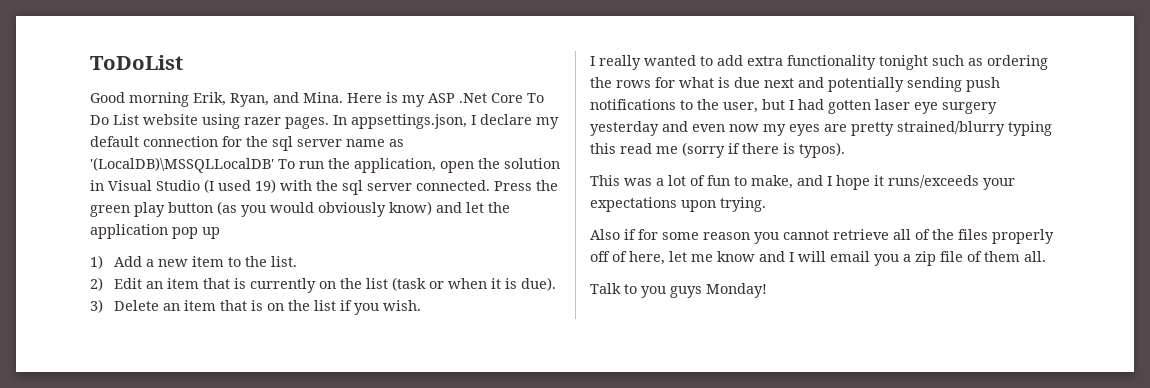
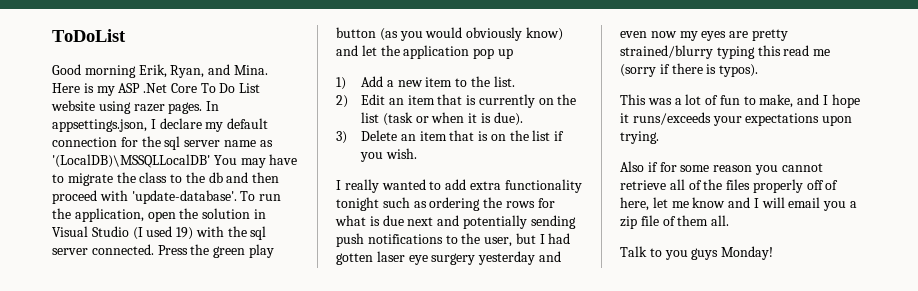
(274, 165) none -> [213,154,298,168] [52,172,280,186] [52,190,237,204] You may have to migrate the class to the db and then proceed with 'update-database'.

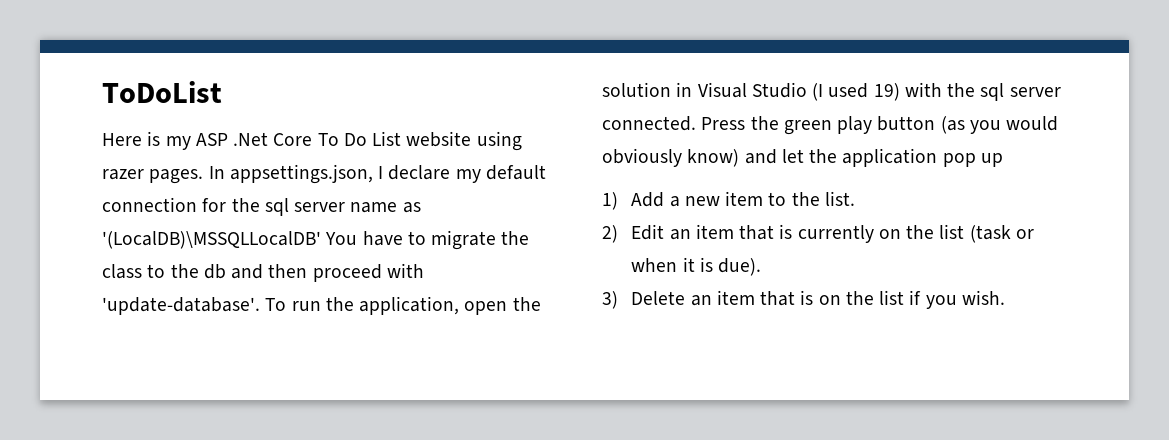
[52,64,268,78] Good morning Erik, Ryan, and Mina. -> (222, 92) none
[240,158,266,168] may -> (358, 238) none
[336,179,582,193] [336,197,555,211] [335,215,576,229] [336,233,571,247] [336,251,561,265] [620,29,788,41] [620,45,831,59] [620,63,759,77] [620,94,860,108] [620,112,853,126] [620,131,659,144] [620,161,823,175] [620,179,839,193] [620,197,858,211] [620,215,730,229] [620,246,774,260] // I really wanted to add extra functionality tonight such as ordering the rows for what is due next and potentially sending push notifications to the user, but I had gotten laser eye surgery yesterday and even now my eyes are pretty strained/blurry typing this read me (sorry if there is typos). // This was a lot of fun to make, and I hope it runs/exceeds your expectations upon trying. // Also if for some reason you cannot retrieve all of the files properly off of here, let me know and I will email you a zip file of them all. // Talk to you guys Monday! -> (1005, 297) none

